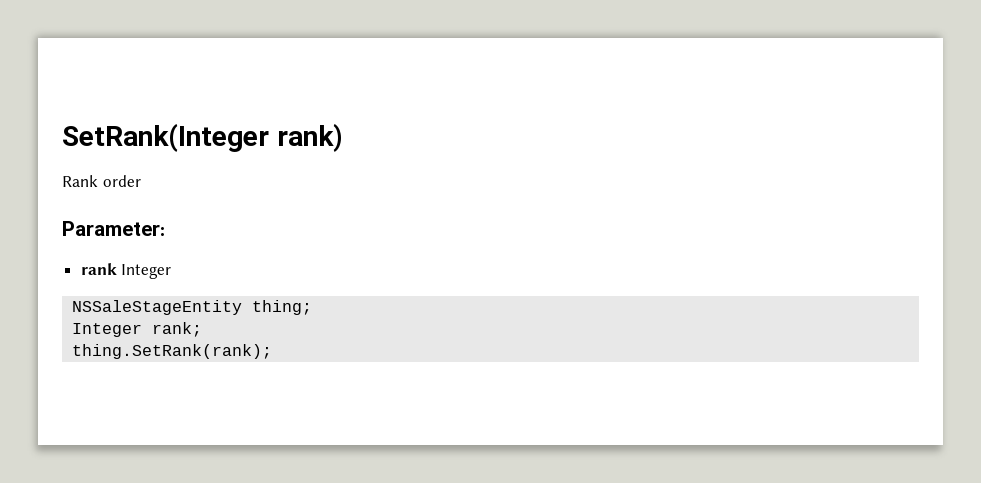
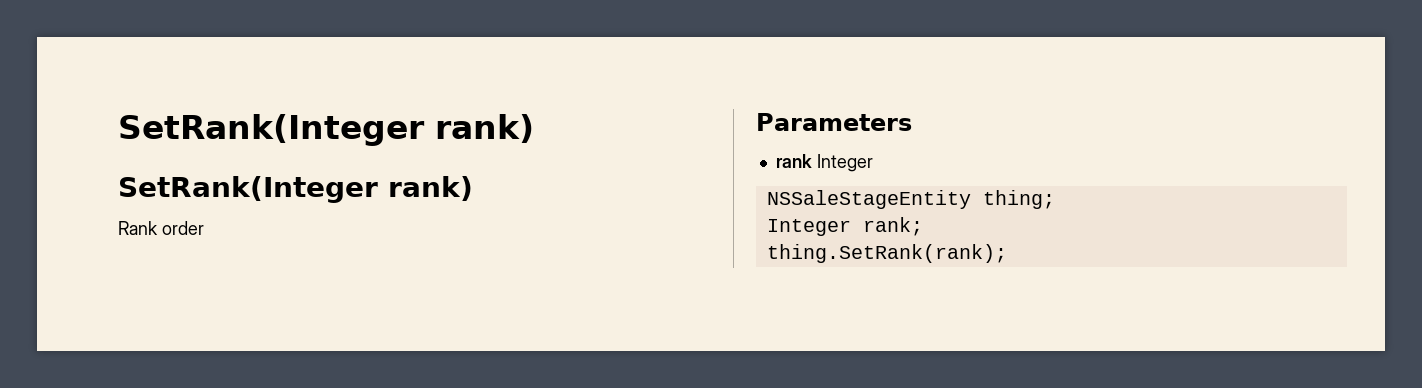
[62,123,343,152] SetRank(Integer rank) -> [118,114,534,146] [118,176,473,203] SetRank(Integer rank) // SetRank(Integer rank)
[62,221,165,236] Parameter: -> [756,113,912,131] Parameters

